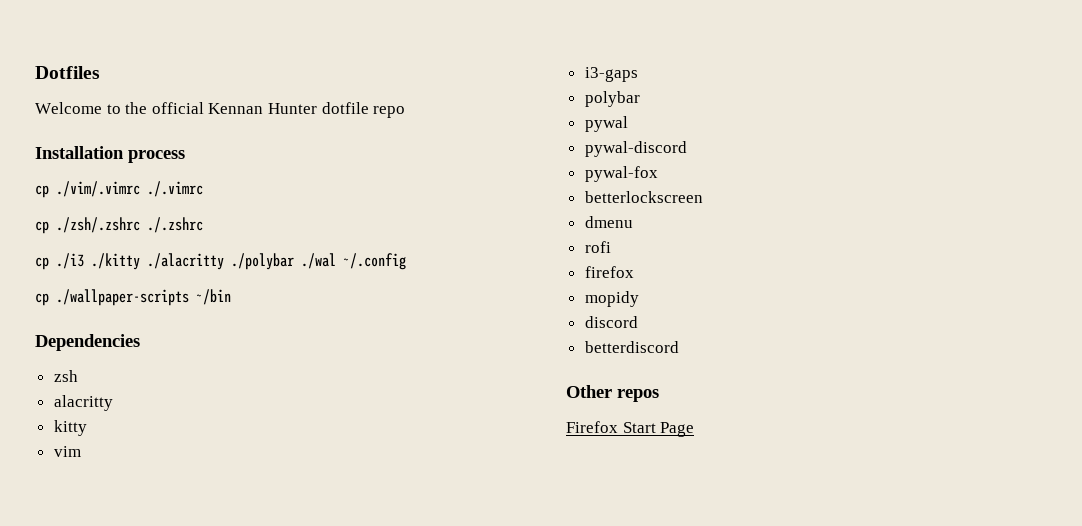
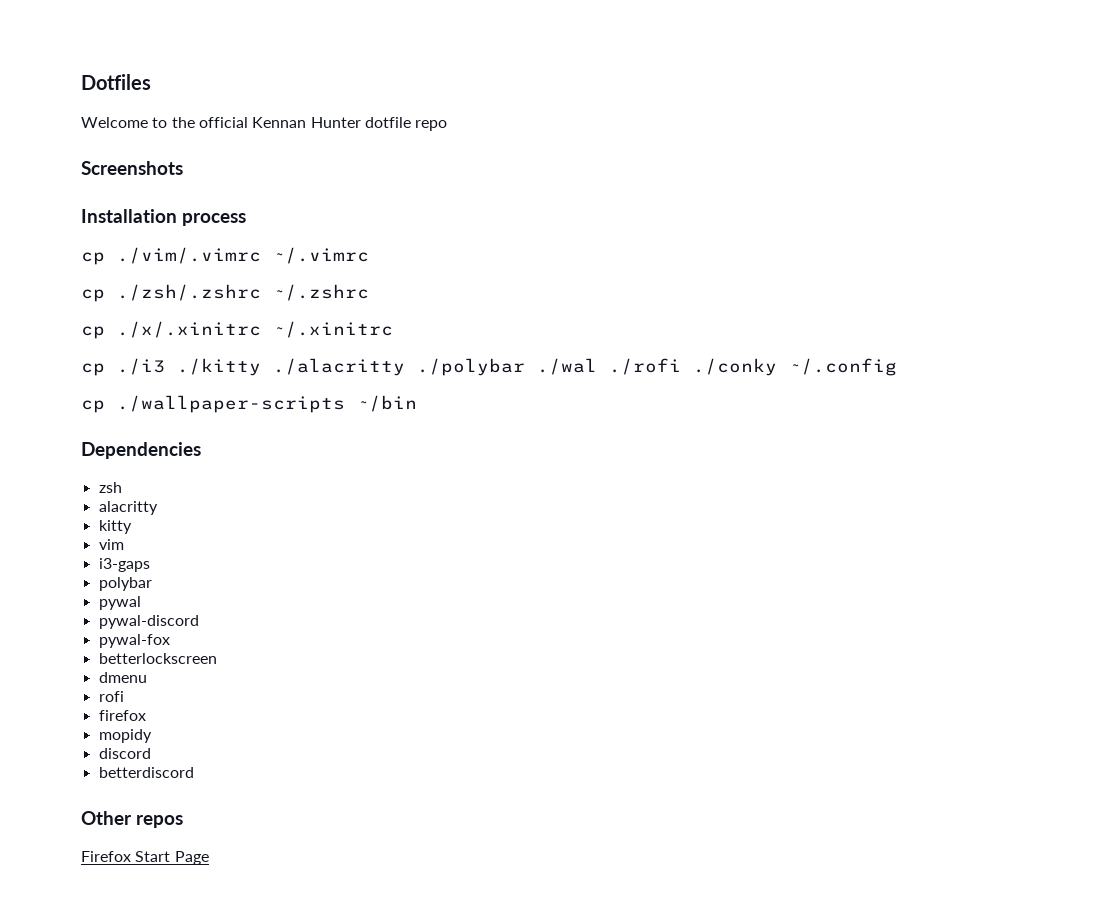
(406, 112) none -> [81,161,183,175] // Screenshots
[147,181,203,197] ./.vimrc -> [273,247,369,264] ~/.vimrc
[147,217,203,233] ./.zshrc -> [273,284,369,301] [81,321,393,339] ~/.zshrc // cp ./x/.xinitrc ~/.xinitrc
(336, 261) none -> [609,358,777,376] ./rofi ./conky

